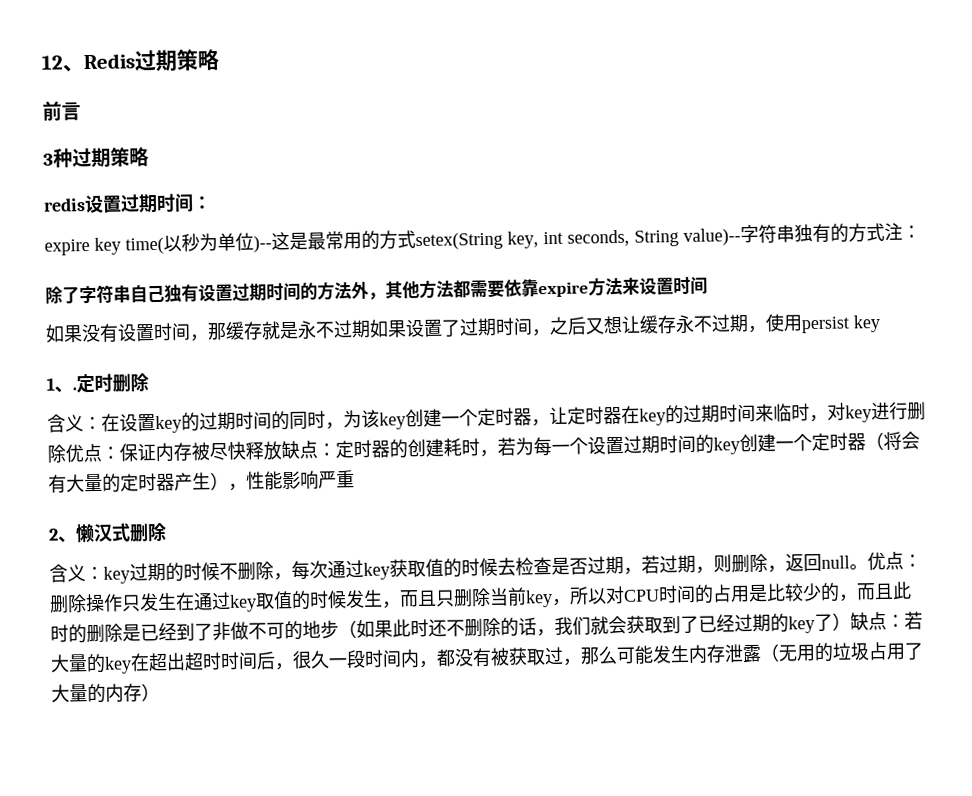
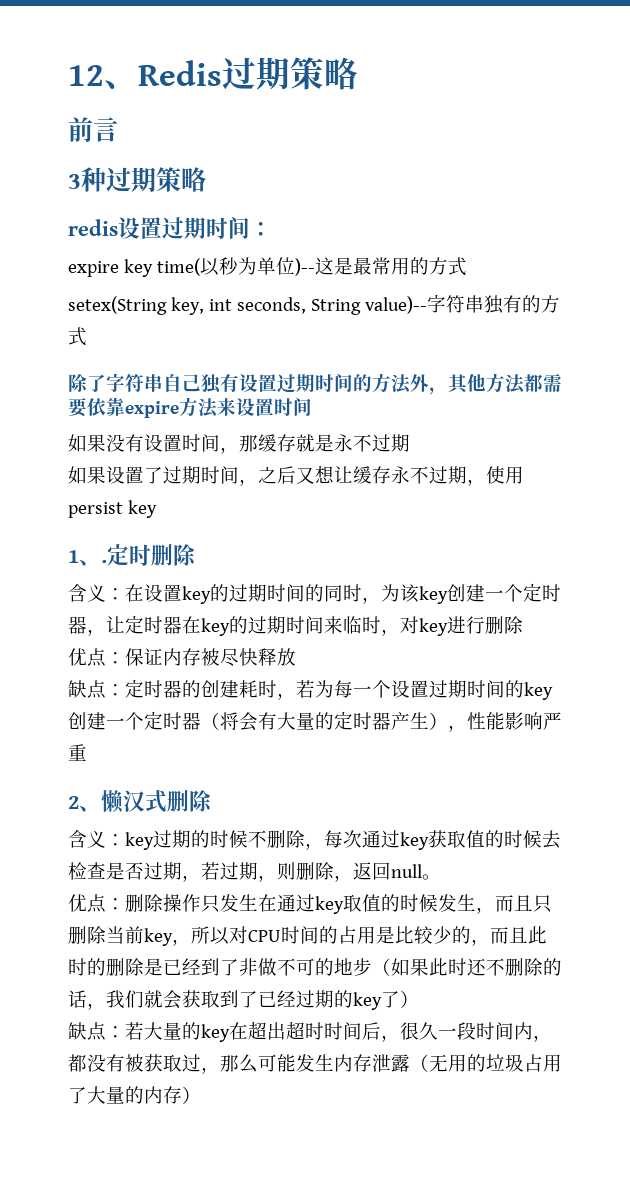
(416, 239) none -> (467, 266) //
[884,222,921,241] 注： -> (87, 336) none
(371, 329) none -> (410, 443) //
(66, 453) none -> (523, 625) //
(282, 451) none -> (296, 657) //
(868, 567) none -> (441, 877) //
(851, 621) none -> (419, 999) //

